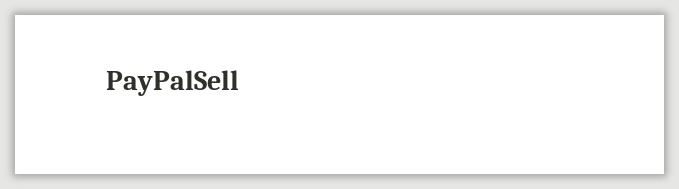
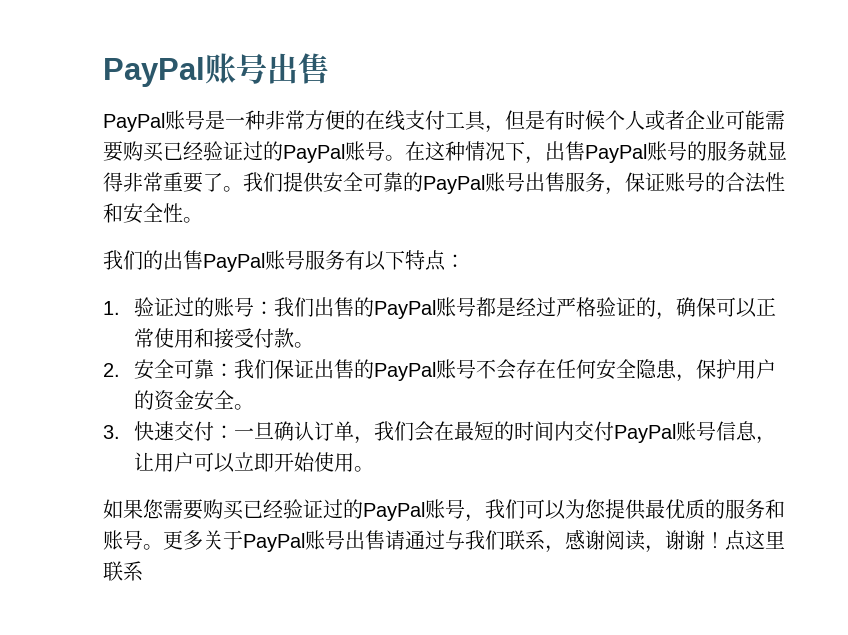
[106,70,239,96] PayPalSell -> [103,53,329,87] [103,110,785,133] [103,141,787,164] [103,172,785,195] [103,203,203,224] [103,250,465,272] [103,297,777,320] [134,328,315,349] [103,359,777,382] [134,390,255,411] [103,421,777,444] [134,452,375,473] [103,499,785,522] [103,529,785,553] [103,561,143,581] PayPal账号出售 // PayPal账号是一种非常方便的在线支付工具，但是有时候个人或者企业可能需要购买已经验证过的PayPal账号。在这种情况下，出售PayPal账号的服务就显得非常重要了。我们提供安全可靠的PayPal账号出售服务，保证账号的合法性和安全性。 // 我们的出售PayPal账号服务有以下特点： // 1.验证过的账号：我们出售的PayPal账号都是经过严格验证的，确保可以正常使用和接受付款。 // 2.安全可靠：我们保证出售的PayPal账号不会存在任何安全隐患，保护用户的资金安全。 // 3.快速交付：一旦确认订单，我们会在最短的时间内交付PayPal账号信息，让用户可以立即开始使用。 // 如果您需要购买已经验证过的PayPal账号，我们可以为您提供最优质的服务和账号。更多关于PayPal账号出售请通过与我们联系，感谢阅读，谢谢！点这里联系

